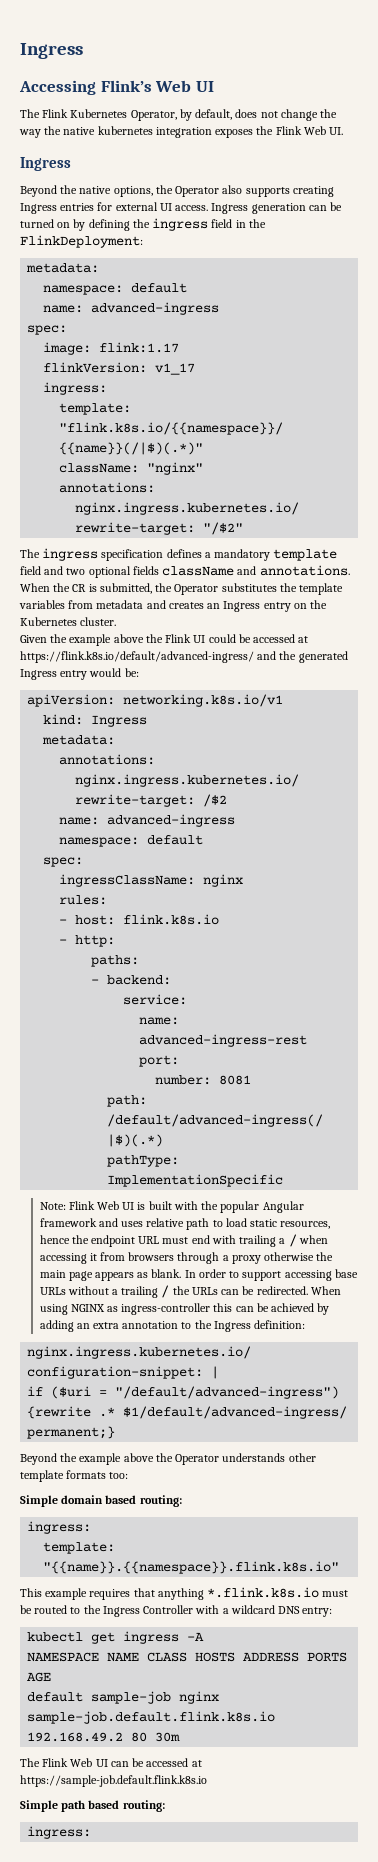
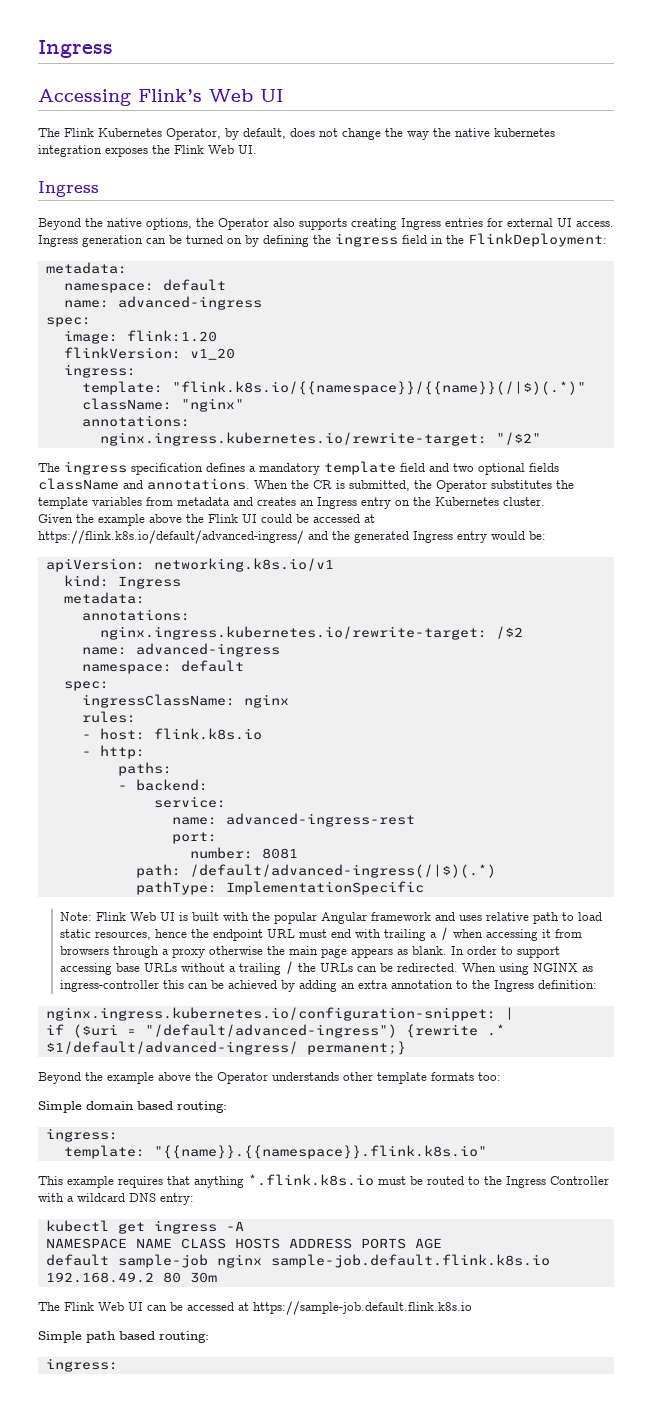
[99,342,180,353] flink:1.17 -> [126,330,217,342] flink:1.20
[155,363,196,375] v1_17 -> [189,348,235,360] v1_20

